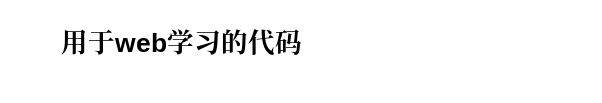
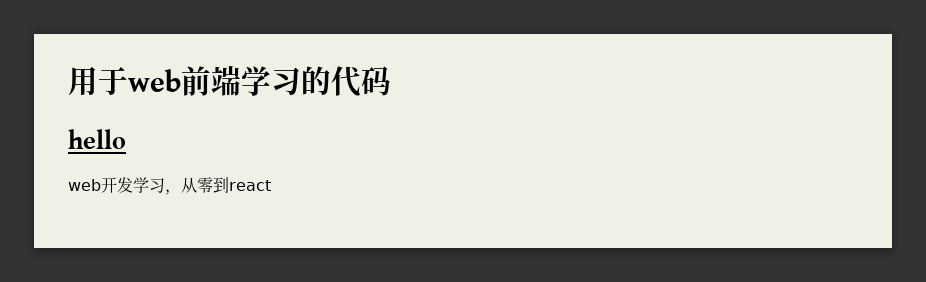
(167, 42) none -> [181,66,241,96] 前端
(302, 42) none -> [68,129,126,149] [68,177,271,195] // hello // web开发学习，从零到react

